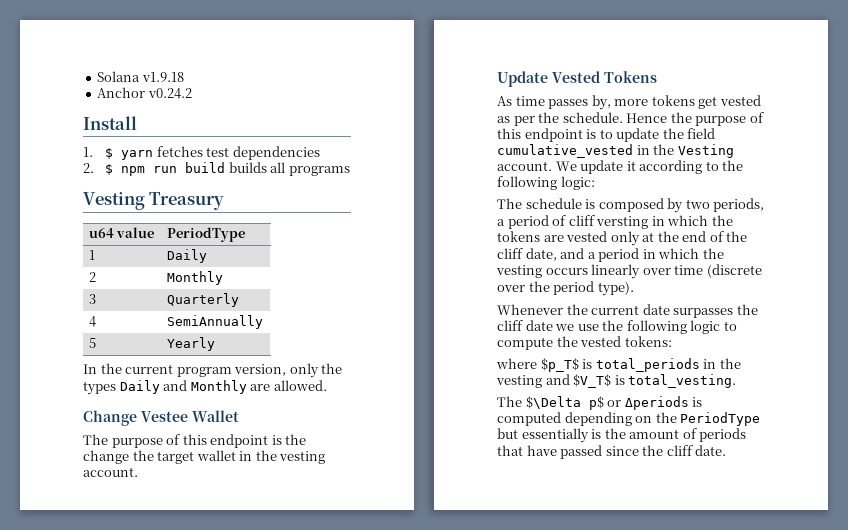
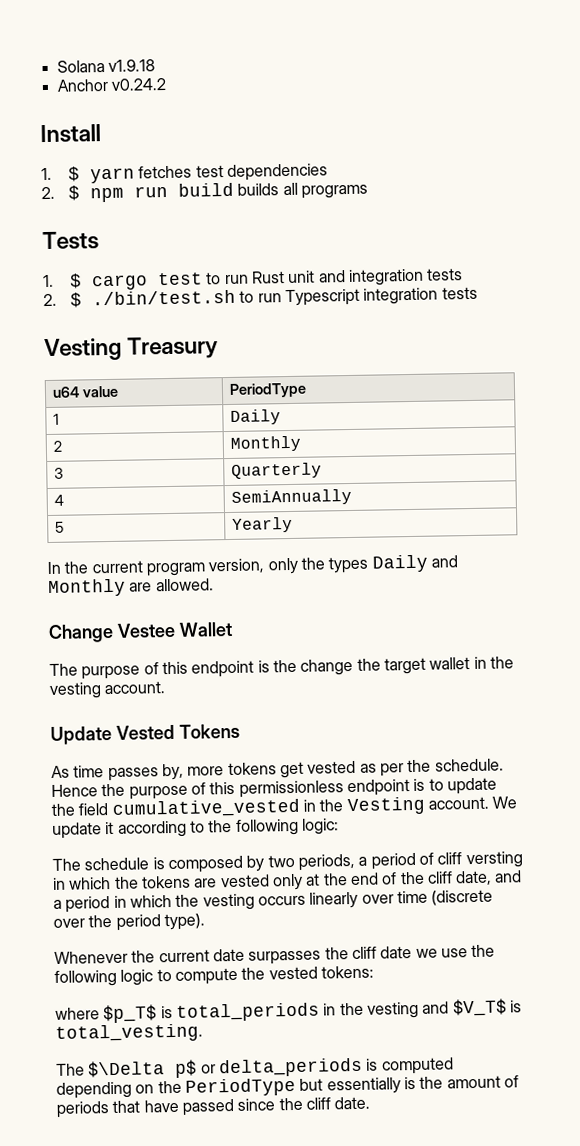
(350, 171) none -> [42,231,99,251] [43,268,464,291] [43,286,478,308] // Tests // 1. $ cargo test to run Rust unit and integration tests // 2. $ ./bin/test.sh to run Typescript integration tests
(521, 133) none -> [238,780,344,798] permissionless
[624,396,689,410] Δperiods -> [218,1057,363,1078] delta_periods

